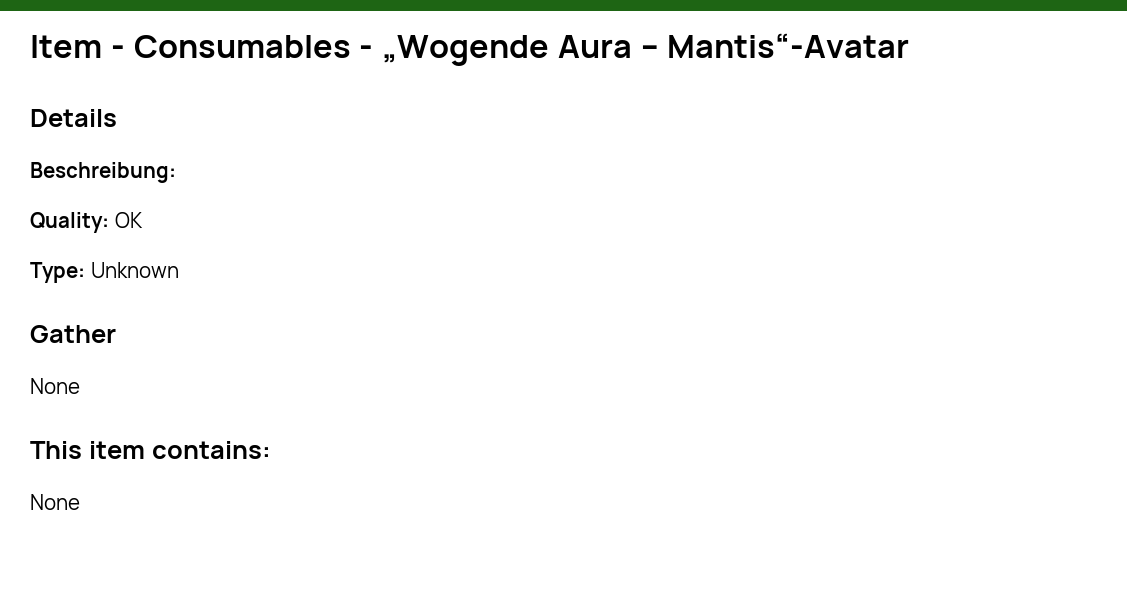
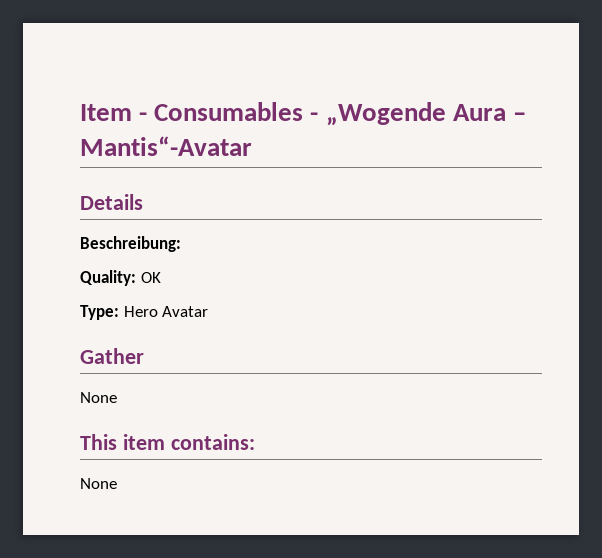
[90,262,179,278] Unknown -> [123,306,209,317] Hero Avatar

